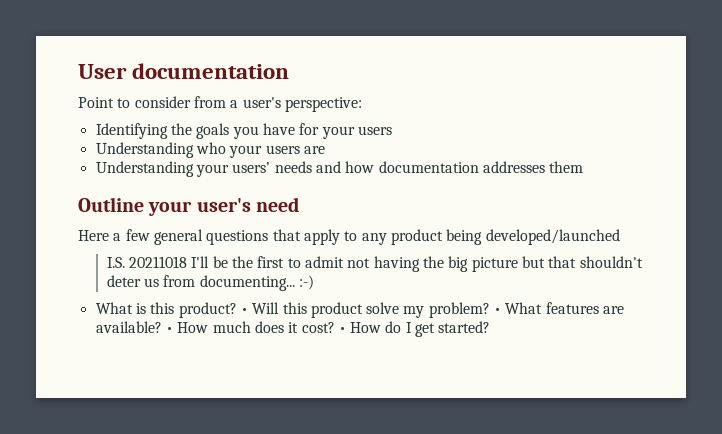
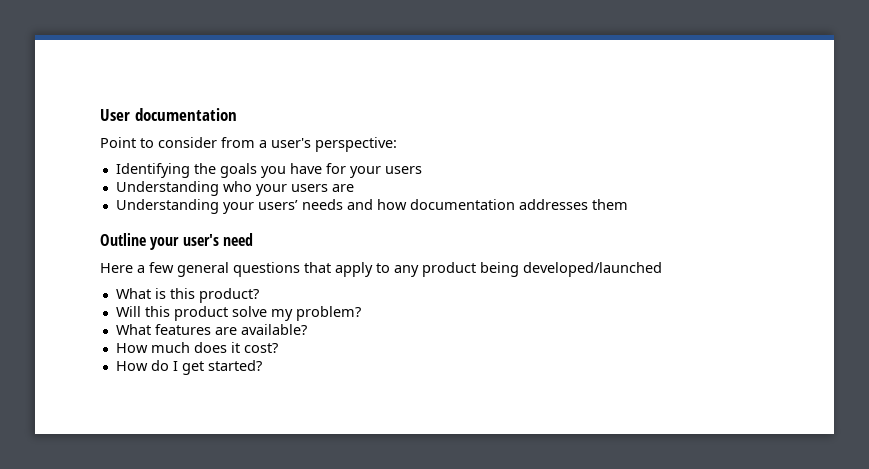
[106,256,643,272] [106,275,315,291] // I.S. 20211018 I'll be the first to admit not having the big picture but that shouldn't deter us from documenting... :-) -> (662, 269) none
[240,308,248,314] • -> (259, 295) //
[494,308,502,314] • -> (361, 313) //
[165,327,173,333] • -> (307, 329) //
[338,327,346,333] • -> (278, 348) //

